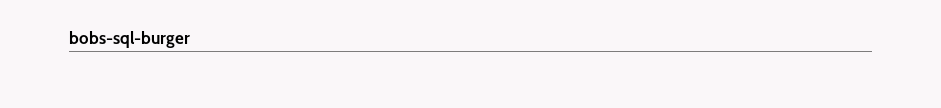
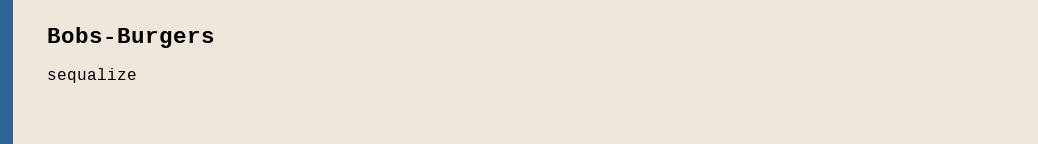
[69,31,190,48] bobs-sql-burger -> [47,27,215,48] [47,68,137,83] Bobs-Burgers // sequalize

